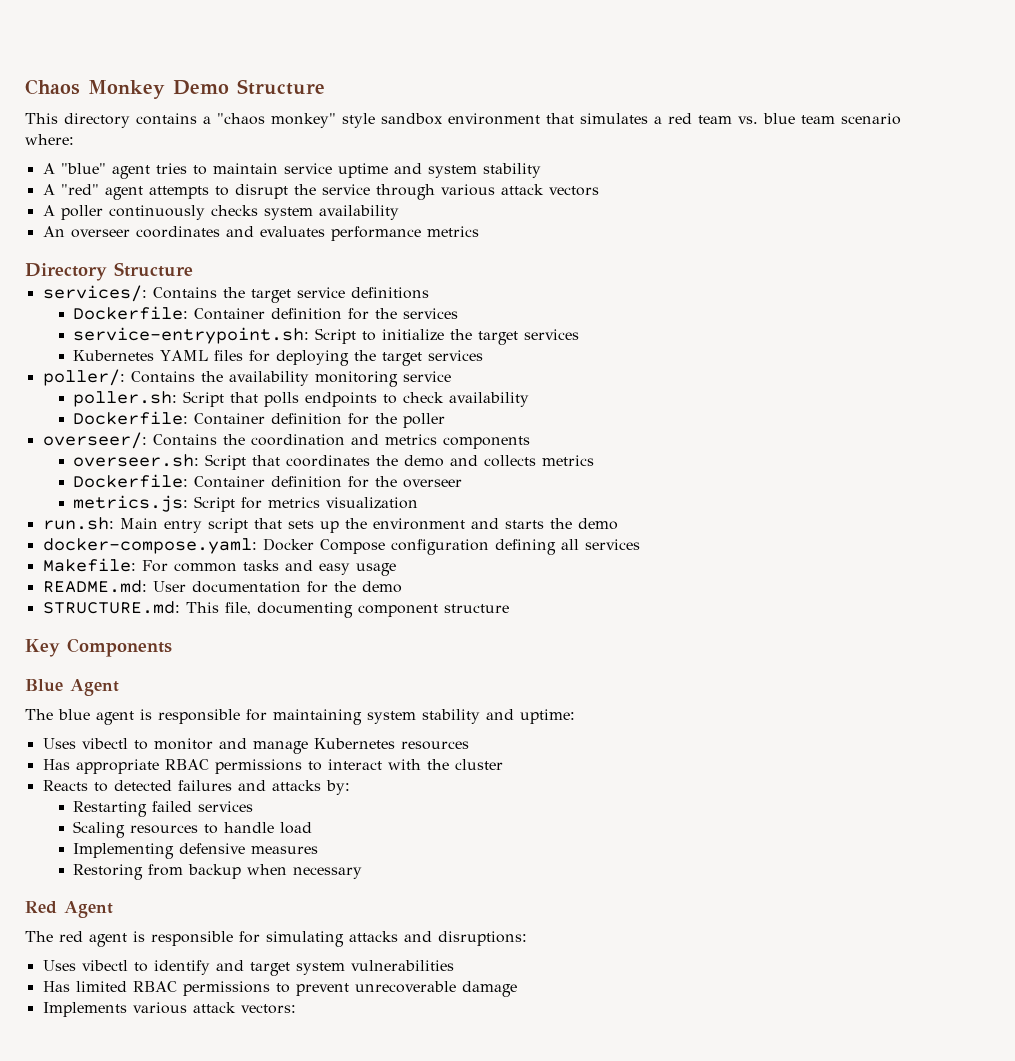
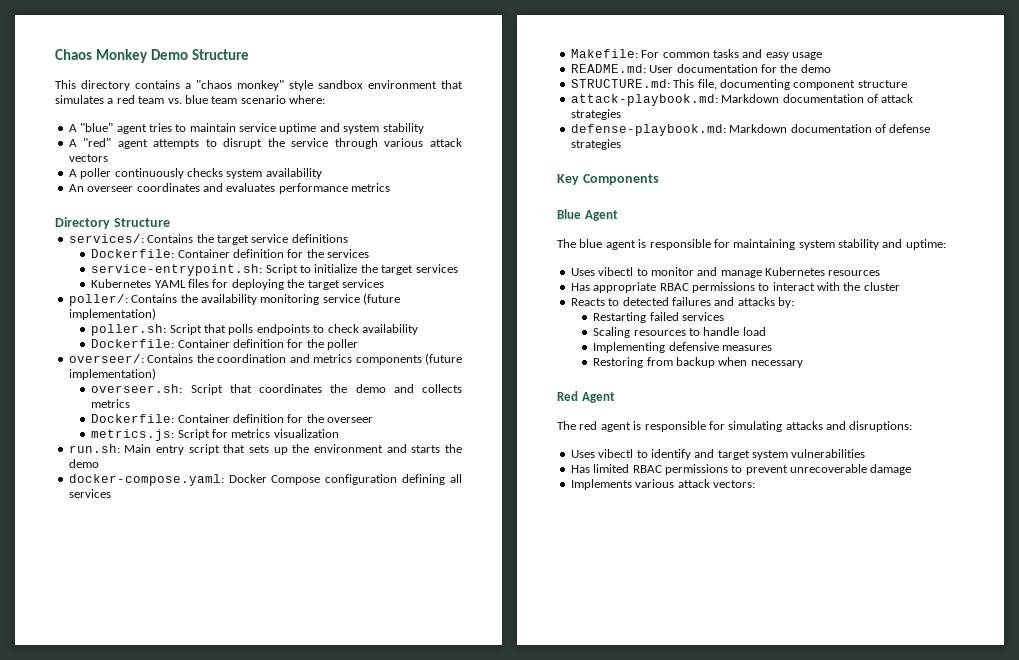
(451, 376) none -> [363,293,400,305] [68,308,156,320] (future implementation)
(530, 442) none -> [425,353,463,365] [68,368,156,380] (future implementation)
(509, 608) none -> [570,94,914,106] [570,109,621,120] [570,124,931,136] [570,139,621,150] // attack-playbook.md: Markdown documentation of attack strategies // defense-playbook.md: Markdown documentation of defense strategies

